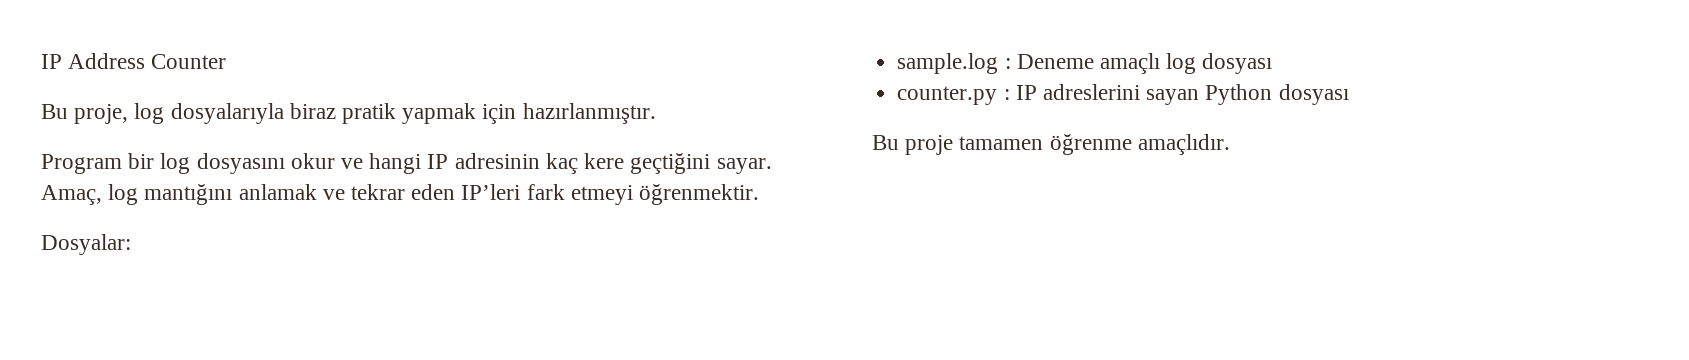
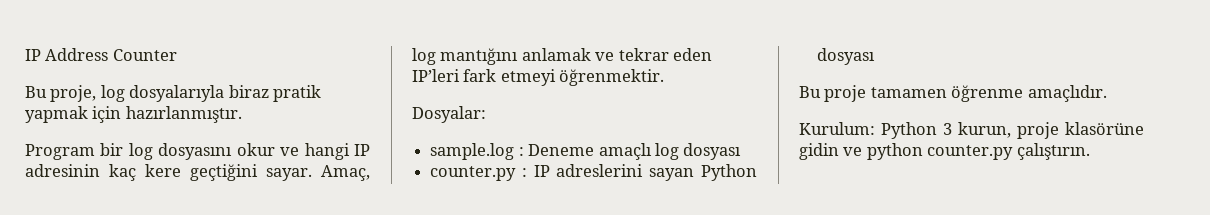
(1230, 144) none -> [799,122,1144,139] [799,143,1090,160] // Kurulum: Python 3 kurun, proje klasörüne gidin ve python counter.py çalıştırın.

